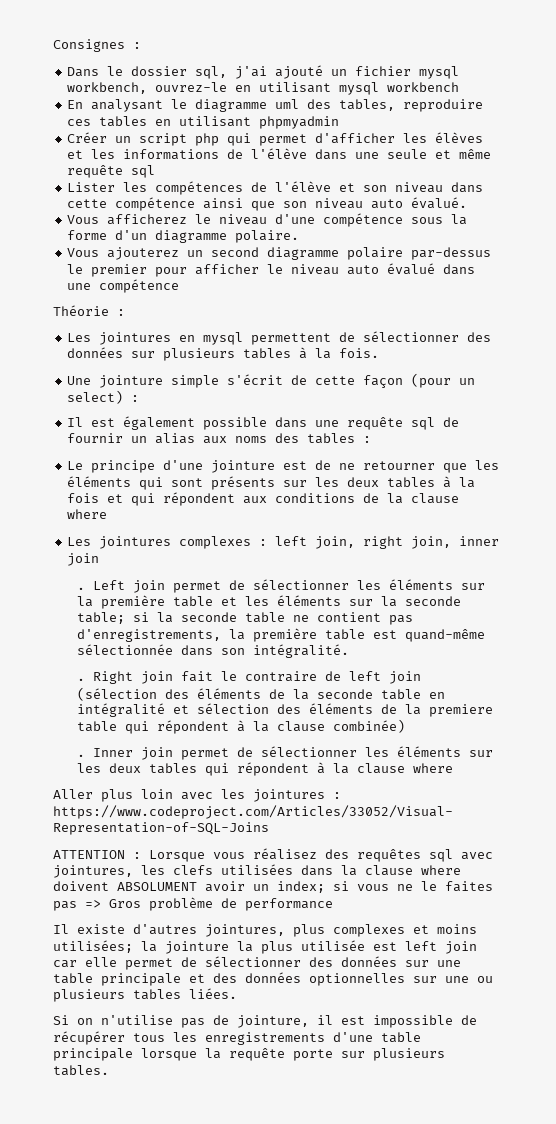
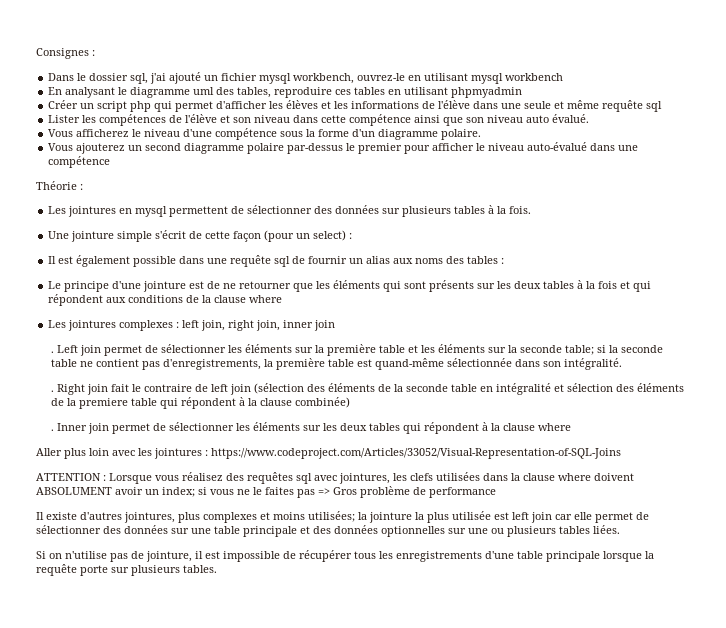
[347,263,436,275] auto évalué -> [527,142,588,151] auto-évalué

